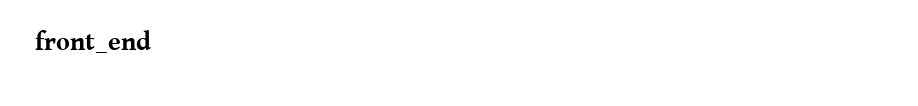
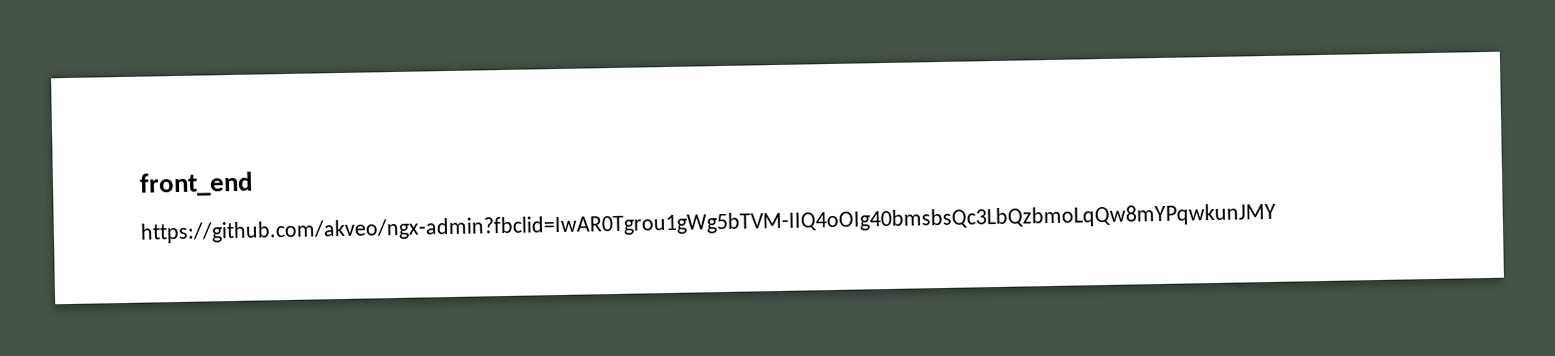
(151, 41) none -> [140,202,1276,244] // https://github.com/akveo/ngx-admin?fbclid=IwAR0Tgrou1gWg5bTVM-IIQ4oOIg40bmsbsQc3LbQzbmoLqQw8mYPqwkunJMY

